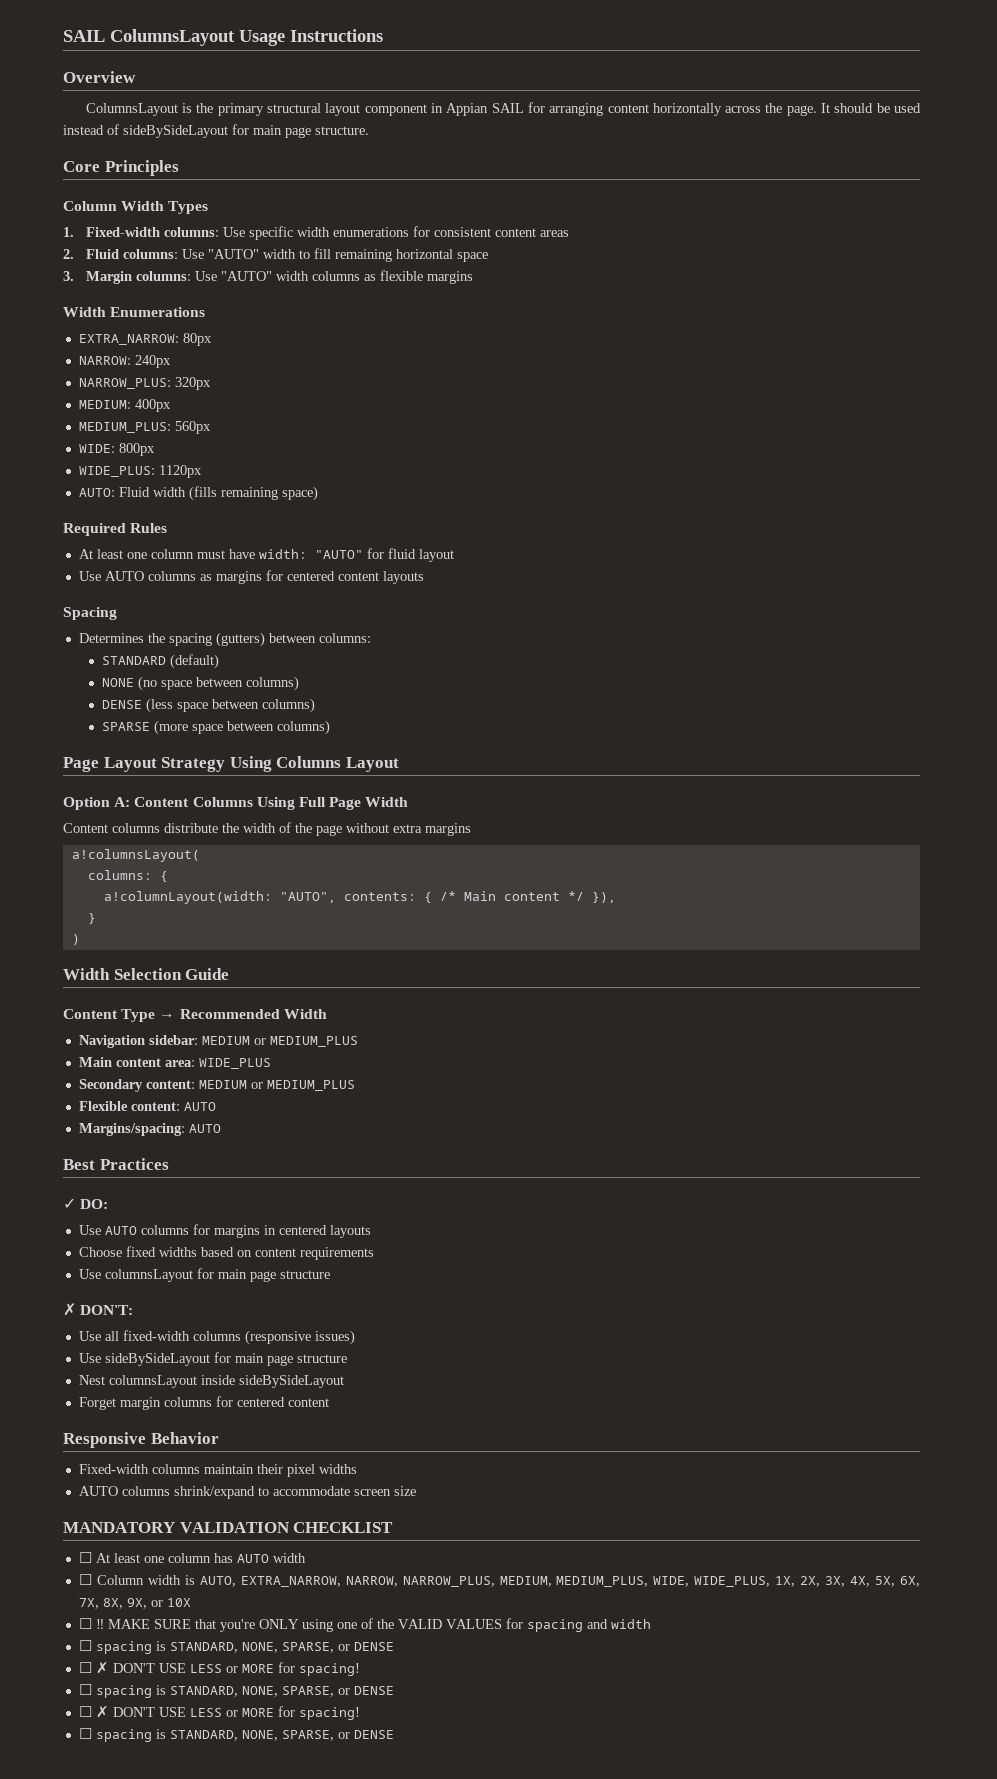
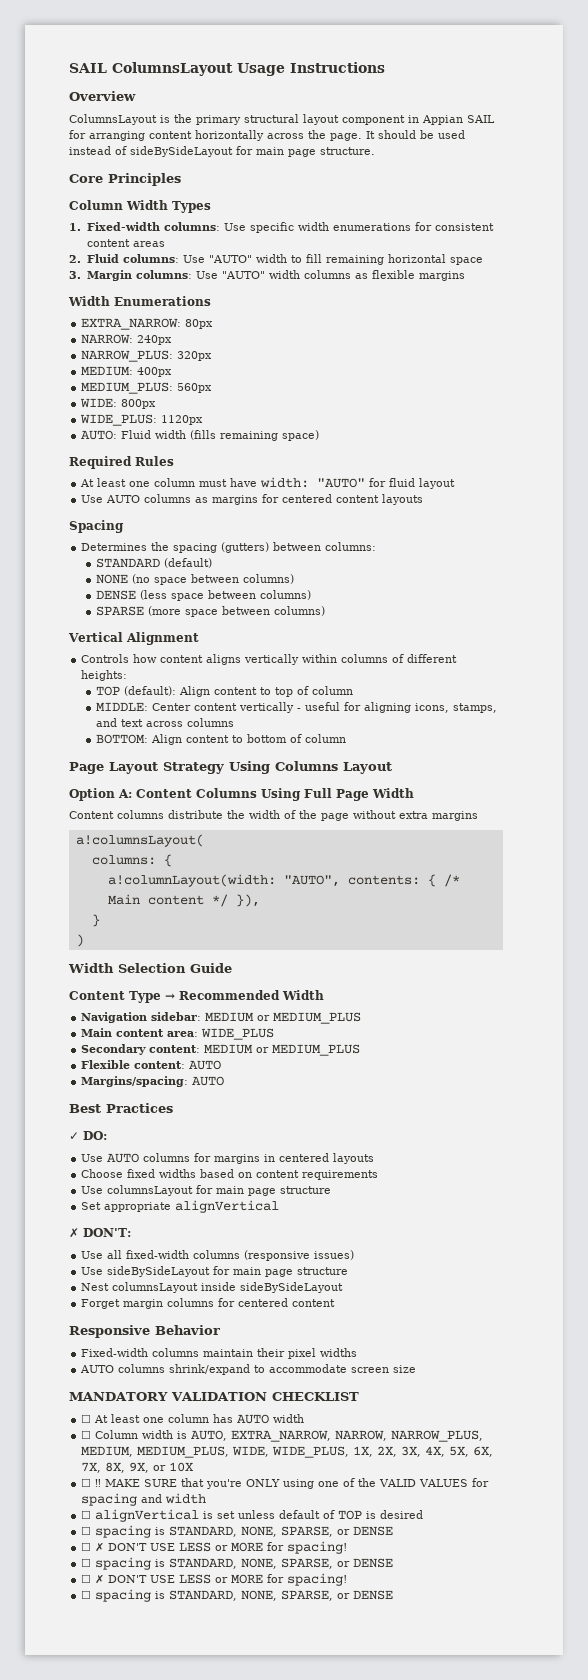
(330, 727) none -> [68,632,199,645] [81,654,458,665] [81,670,128,681] [96,686,354,697] [96,702,498,713] [96,718,235,727] [96,734,347,745] // Vertical Alignment // Controls how content aligns vertically within columns of different heights: // TOP (default): Align content to top of column // MIDDLE: Center content vertically - useful for aligning icons, stamps, and text across columns // BOTTOM: Align content to bottom of column
(330, 1274) none -> [81,1200,280,1213] // Set appropriate alignVertical
(651, 1624) none -> [81,1509,424,1522] // ☐ alignVertical is set unless default of TOP is desired

